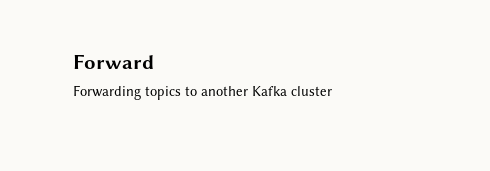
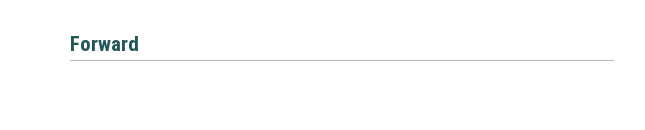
[73,85,332,100] // Forwarding topics to another Kafka cluster -> (139, 43) none

